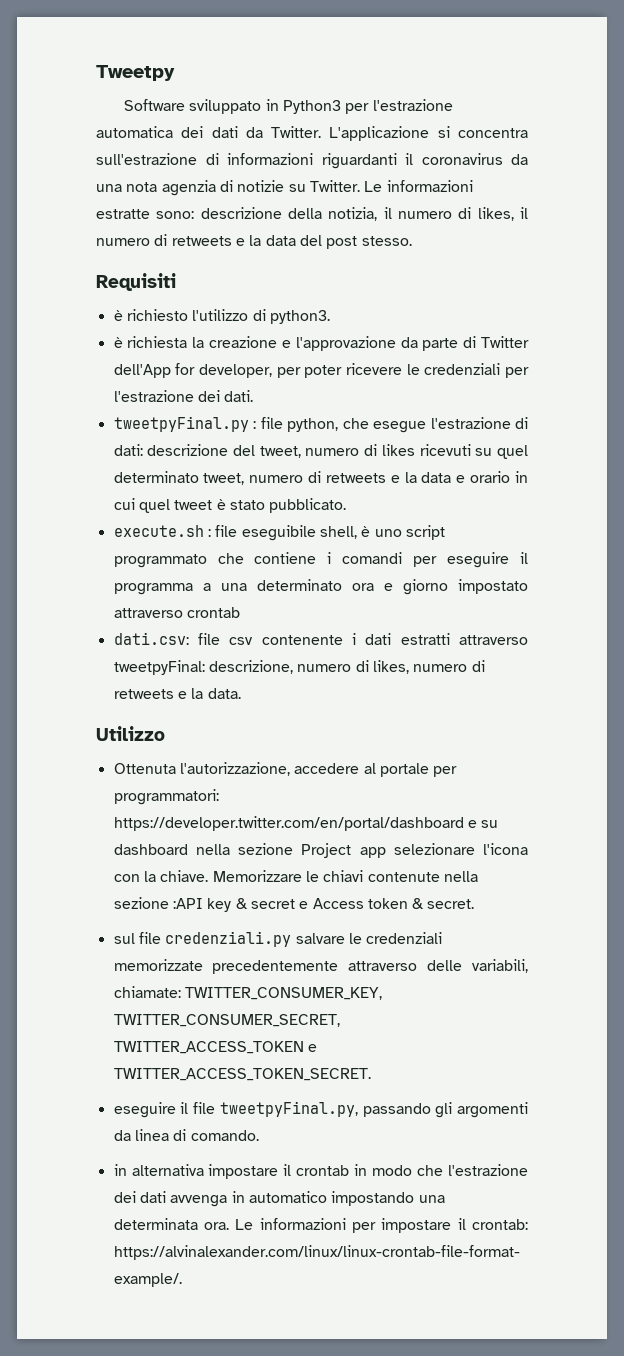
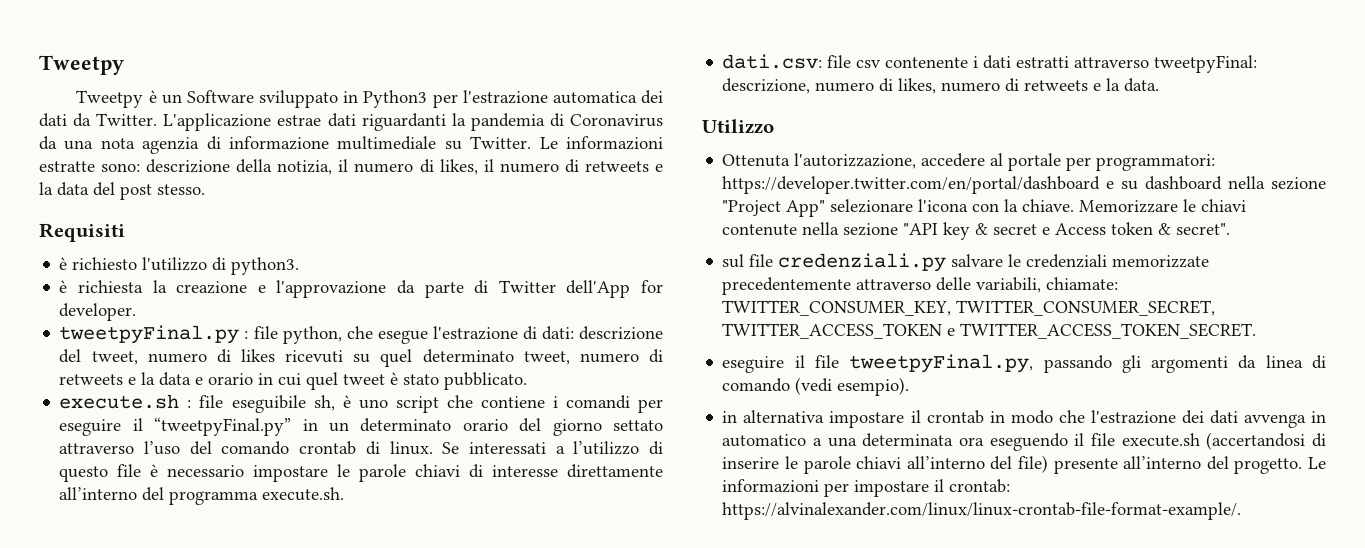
(175, 73) none -> [76,90,182,108] Tweetpy è un
[437,126,528,138] [96,153,503,169] si concentra sull'estrazione di informazioni riguardanti il coronavirus -> [277,113,664,131] estrae dati riguardanti la pandemia di Coronavirus
[237,180,285,192] notizie -> [229,136,437,150] informazione multimediale
[198,363,529,378] [113,390,254,402] developer, per poter ricevere le credenziali per l'estrazione dei dati. -> [59,303,137,321] developer.
[319,526,357,539] shell, -> [313,395,335,411] sh,
[113,554,207,568] programmato -> (439, 404) none
[113,579,528,595] [113,607,240,618] programma a una determinato ora e giorno impostato attraverso crontab -> [154,417,663,436] [59,441,664,455] [59,464,663,482] [59,487,345,505] “tweetpyFinal.py” in un determinato orario del giorno settato attraverso l’uso del comando crontab di linux. Se interessati a l’utilizzo di questo file è necessario impostare le parole chiavi di interesse direttamente all’interno del programma execute.sh.
[301,843,386,858] Project app -> [722,200,826,217] "Project App"
[172,898,203,909] :API -> [903,223,939,235] "API
[427,899,475,909] secret. -> [1176,223,1231,235] secret".
[190,1130,259,1141] comando. -> [722,377,910,396] comando (vedi esempio).
[331,1191,415,1206] impostando -> [813,438,823,446] a
[203,1222,229,1230] ora. -> [959,432,1326,451] [722,455,1303,474] ora eseguendo il file execute.sh (accertandosi di inserire le parole chiavi all’interno del file) presente all’interno del progetto.

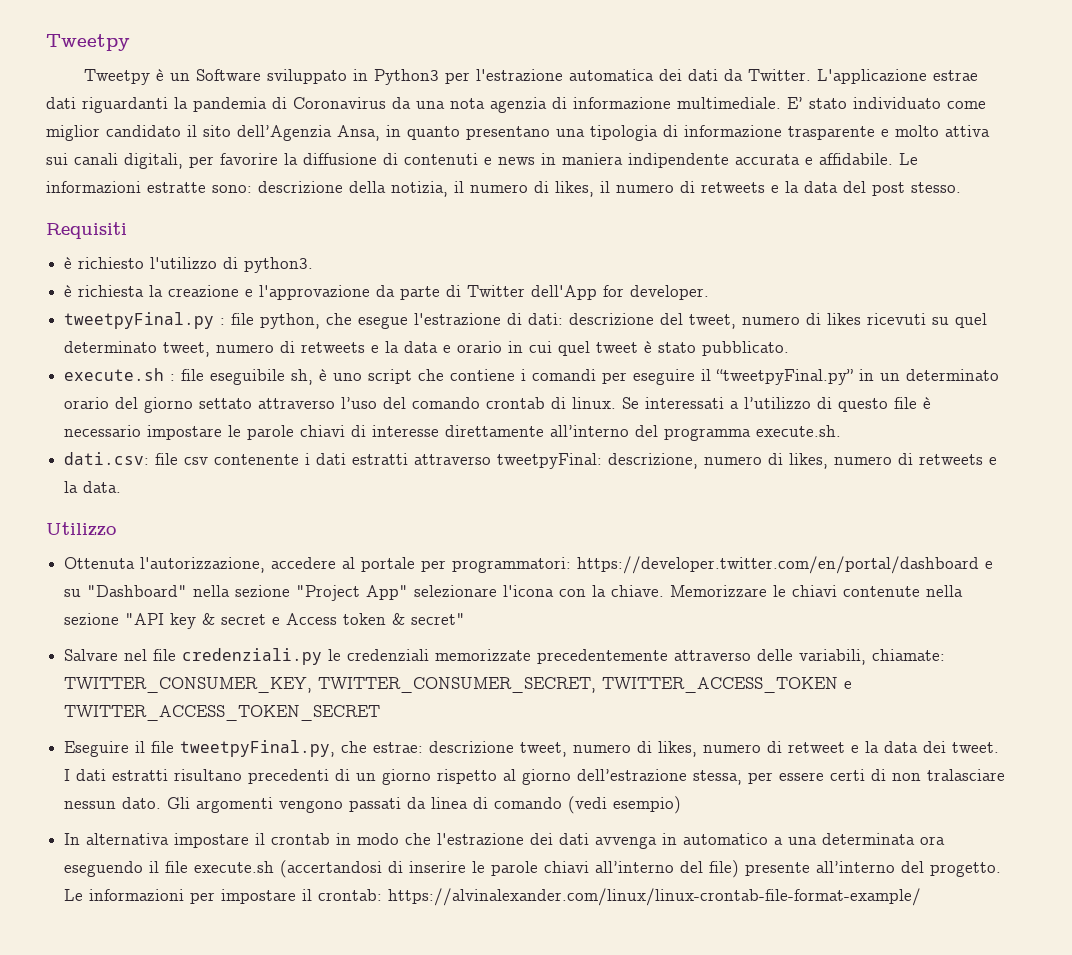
[337,136,532,150] multimediale su Twitter. -> [677,97,986,109] [46,125,990,141] [46,153,893,169] multimediale. E’ stato individuato come miglior candidato il sito dell’Agenzia Ansa, in quanto presentano una tipologia di informazione trasparente e molto attiva sui canali digitali, per favorire la diffusione di contenuti e news in maniera indipendente accurata e affidabile.
[1145,176,1223,190] dashboard -> [87,585,188,597] "Dashboard"
[1176,223,1231,235] [722,254,745,268] secret". // sul -> [411,613,466,625] [64,649,148,661] secret" // Salvare nel
[951,254,1004,267] salvare -> (323, 656) none
[960,323,1257,339] [722,356,785,373] TWITTER_ACCESS_TOKEN_SECRET. // eseguire -> [64,705,381,721] [64,741,130,757] TWITTER_ACCESS_TOKEN_SECRET // Eseguire
[1043,355,1229,373] passando gli argomenti -> [341,741,1000,757] [64,769,1006,785] [64,797,402,813] che estrae: descrizione tweet, numero di likes, numero di retweet e la data dei tweet. I dati estratti risultano precedenti di un giorno rispetto al giorno dell’estrazione stessa, per essere certi di non tralasciare nessun dato. Gli argomenti vengono passati
[837,377,910,396] [722,411,738,423] esempio). // in -> [613,796,682,814] [64,833,81,845] esempio) // In
[722,502,1242,520] https://alvinalexander.com/linux/linux-crontab-file-format-example/. -> [388,888,922,906] https://alvinalexander.com/linux/linux-crontab-file-format-example/

